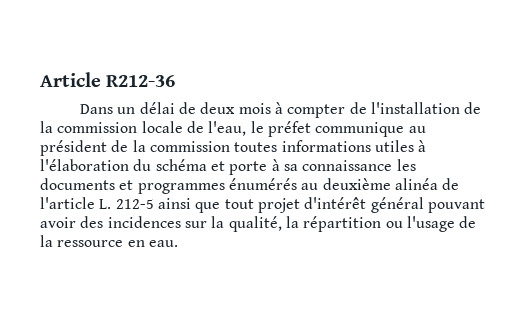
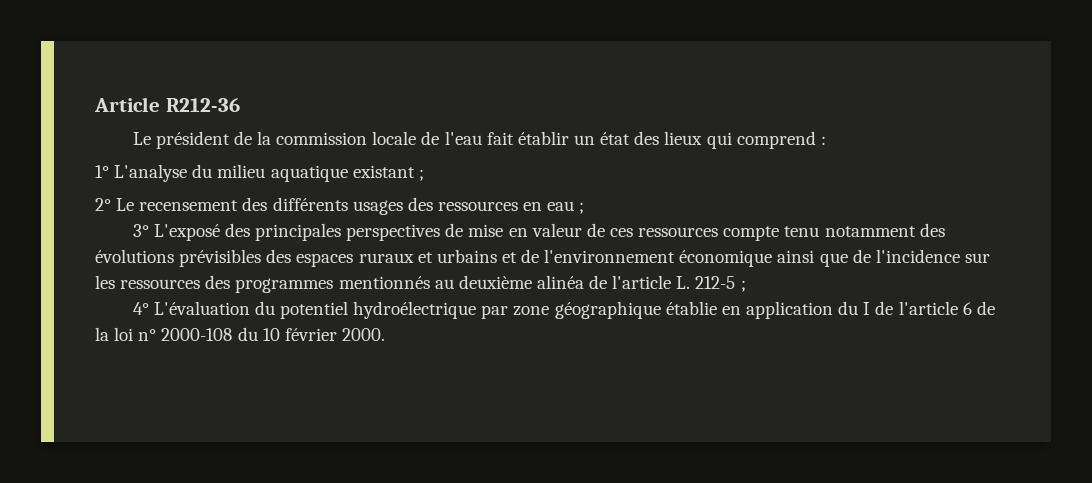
[80,102,460,118] Dans un délai de deux mois à compter de l'installation -> [132,131,230,149] Le président
[208,121,426,137] [40,140,427,156] [40,159,416,175] [40,178,297,194] l'eau, le préfet communique au président de la commission toutes informations utiles à l'élaboration du schéma et porte à sa connaissance les documents et programmes énumérés -> [444,131,826,149] [95,164,424,182] [95,197,585,215] [132,223,945,241] [95,249,990,267] [95,275,430,293] l'eau fait établir un état des lieux qui comprend : // 1° L'analyse du milieu aquatique existant ; // 2° Le recensement des différents usages des ressources en eau ; // 3° L'exposé des principales perspectives de mise en valeur de ces ressources compte tenu notamment des évolutions prévisibles des espaces ruraux et urbains et de l'environnement économique ainsi que de l'incidence sur les ressources des programmes mentionnés
[157,197,485,213] [40,216,477,232] [40,235,178,247] ainsi que tout projet d'intérêt général pouvant avoir des incidences sur la qualité, la répartition ou l'usage de la ressource en eau. -> [740,280,746,292] [132,301,995,319] [95,327,385,341] ; // 4° L'évaluation du potentiel hydroélectrique par zone géographique établie en application du I de l'article 6 de la loi n° 2000-108 du 10 février 2000.

